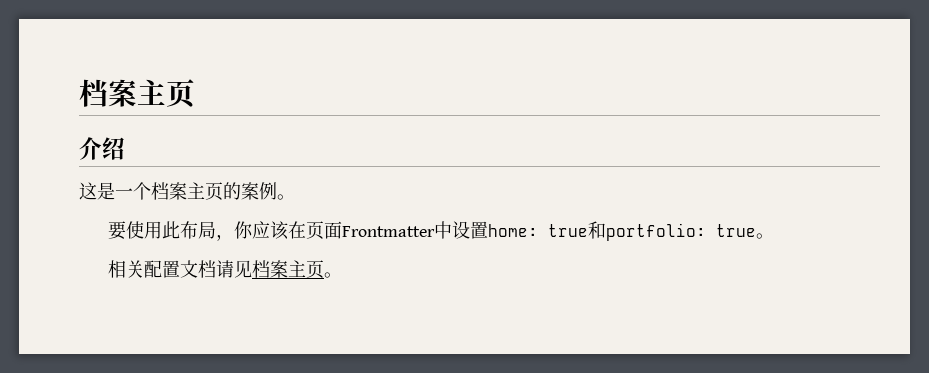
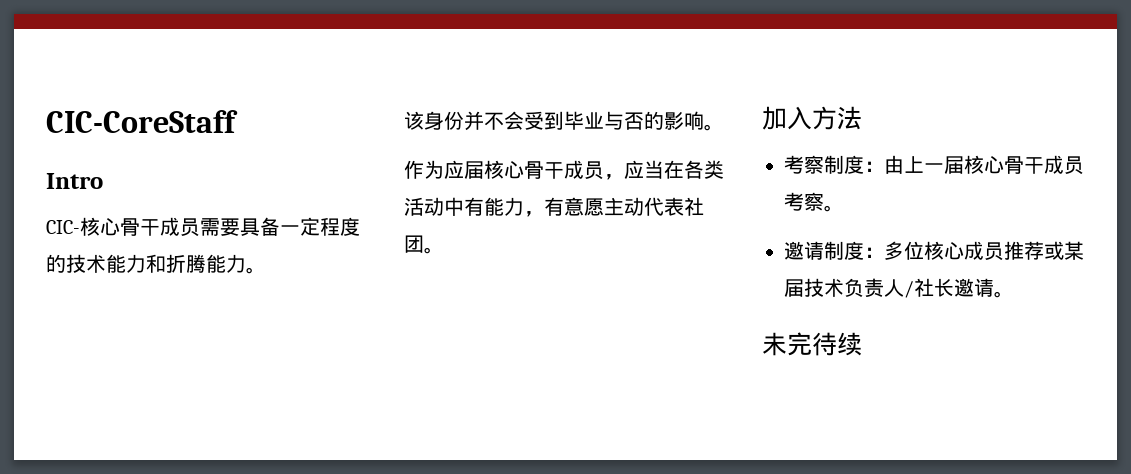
[79,79,195,108] [79,137,125,160] [79,182,295,201] [107,221,774,241] [107,260,342,279] 档案主页 // 介绍 // 这是一个档案主页的案例。 // 要使用此布局，你应该在页面Frontmatter中设置home: true和portfolio: true。 // 相关配置文档请见档案主页。 -> [46,110,238,133] [46,173,103,189] [46,217,360,237] [46,254,266,274] [404,111,724,131] [404,160,724,180] [404,197,704,217] [404,235,444,254] [762,106,862,130] [784,155,1084,175] [784,192,844,212] [784,241,1084,261] [784,278,1014,298] [762,332,862,356] CIC-CoreStaff // Intro // CIC-核心骨干成员需要具备一定程度的技术能力和折腾能力。 // 该身份并不会受到毕业与否的影响。 // 作为应届核心骨干成员，应当在各类活动中有能力，有意愿主动代表社团。 // 加入方法 // 考察制度：由上一届核心骨干成员考察。 // 邀请制度：多位核心成员推荐或某届技术负责人/社长邀请。 // 未完待续

